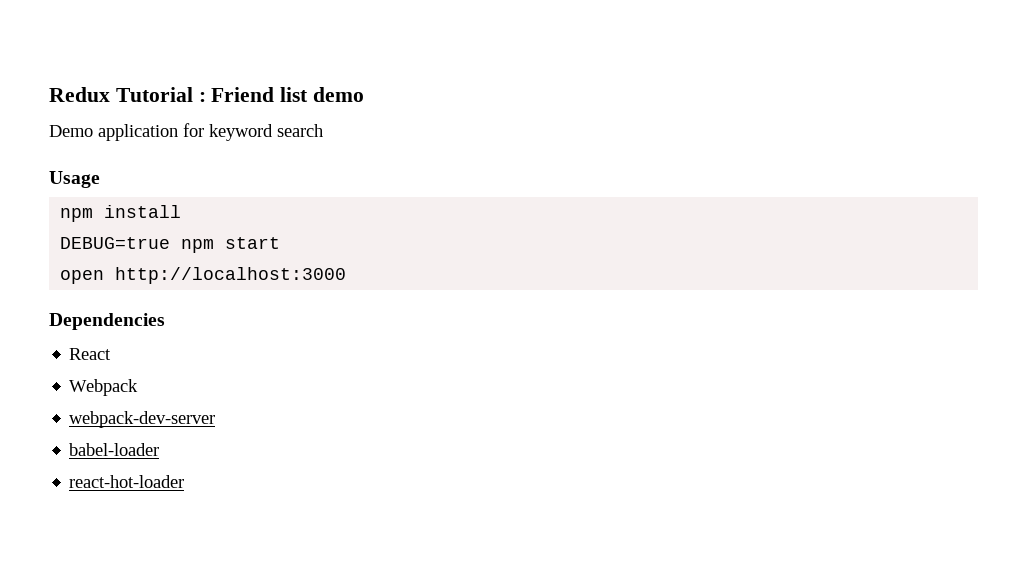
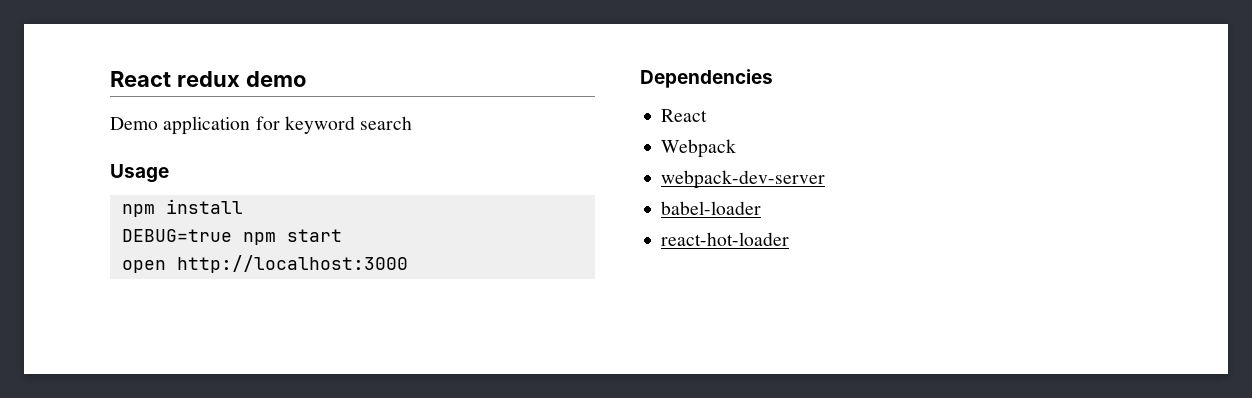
[49,87,309,102] Redux Tutorial : Friend list -> [110,71,240,87] React redux

